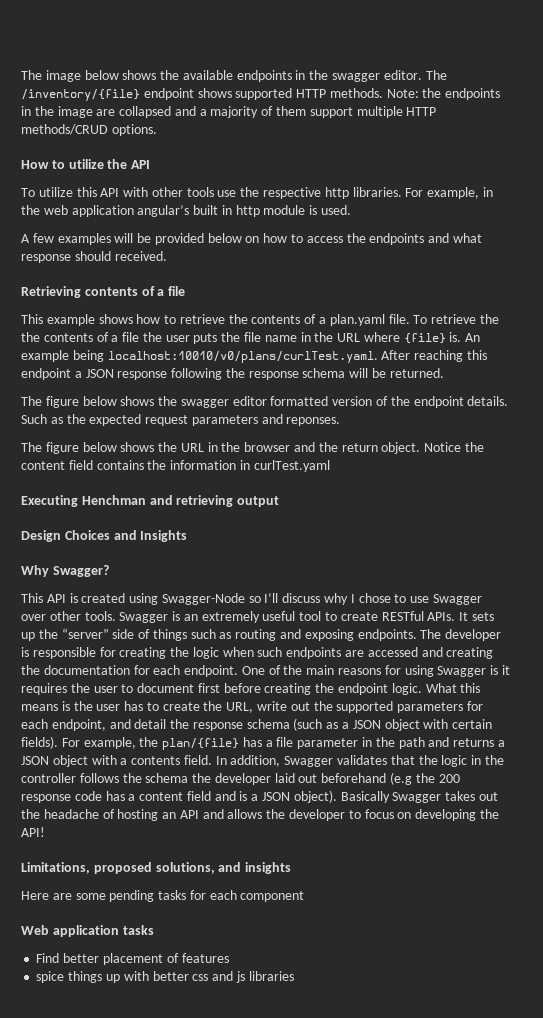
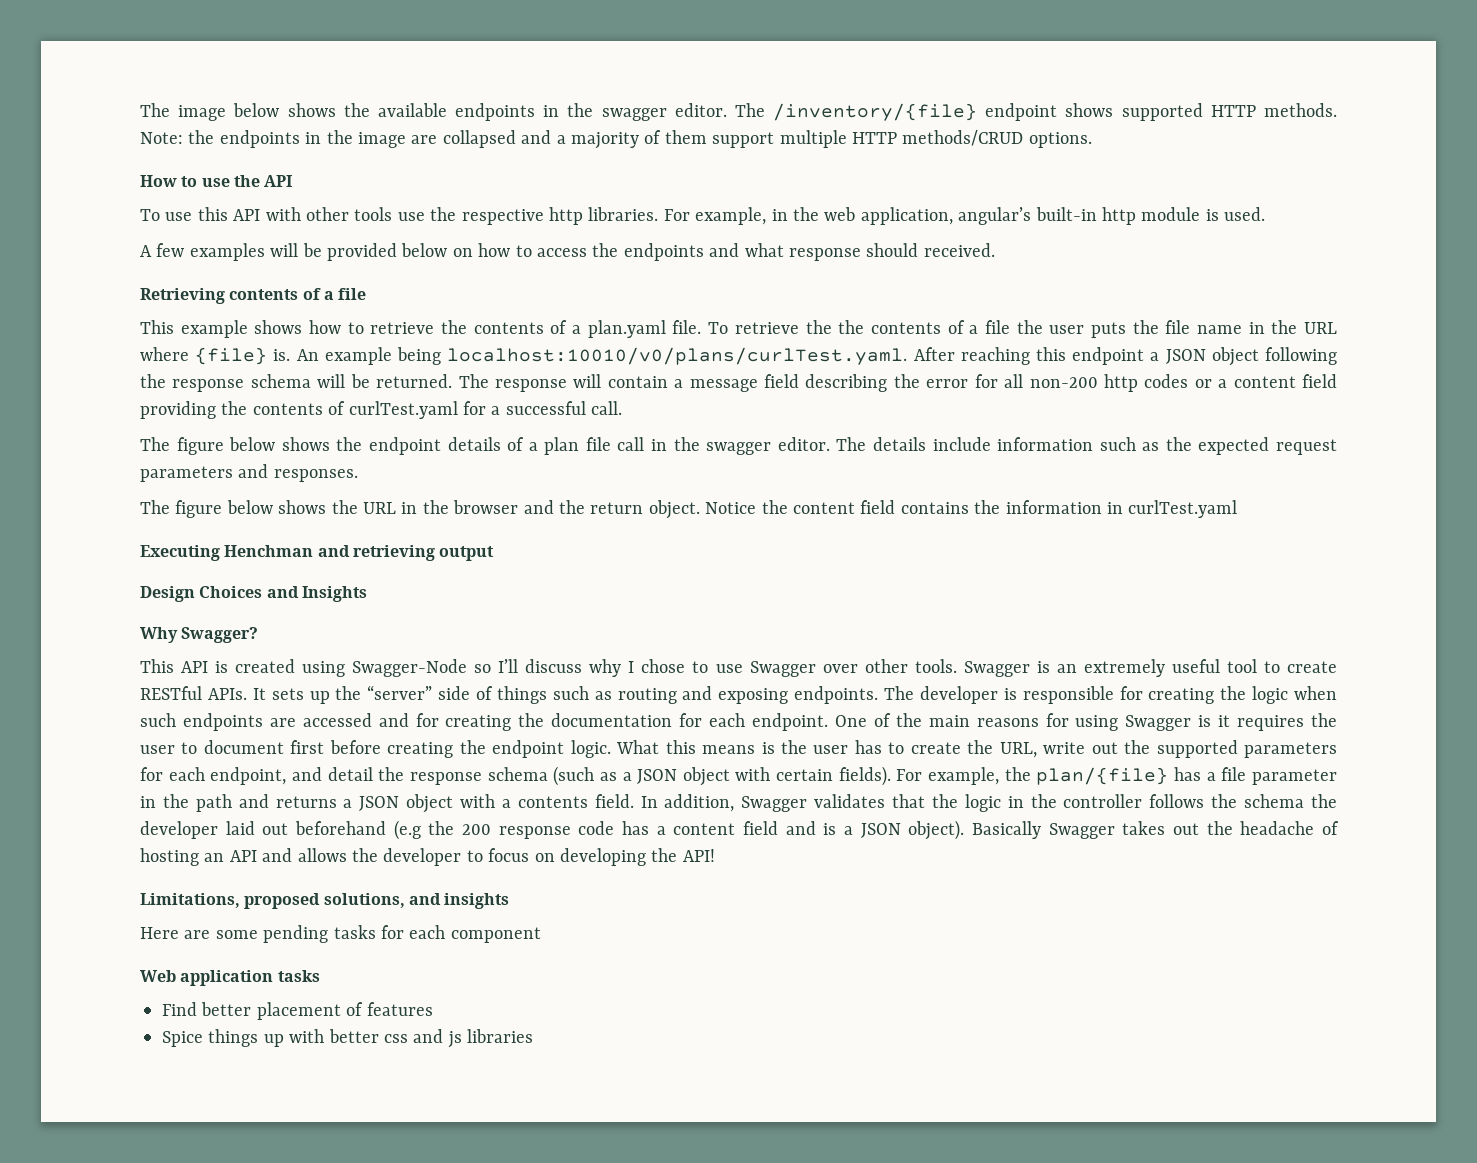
[68,159,104,169] utilize -> [201,178,230,187] use
[38,187,73,197] utilize -> [165,212,193,221] use
[71,205,232,217] application angular’s built in -> [860,207,1097,225] application, angular’s built-in
[117,371,168,380] response -> [1211,347,1259,366] object
[21,396,509,408] [21,414,47,424] // The figure below shows the swagger editor formatted version of the endpoint details. Such -> [458,374,1337,392] [140,401,623,419] [140,437,1136,455] The response will contain a message field describing the error for all non-200 http codes or a content field providing the contents of curlTest.yaml for a successful call. // The figure below shows the endpoint details of a plan file call in the swagger editor. The details include information such
[286,417,341,426] reponses. -> [273,469,358,482] responses.
(443, 652) none -> [415,713,439,727] for
[36,971,65,983] spice -> [162,1031,203,1047] Spice

